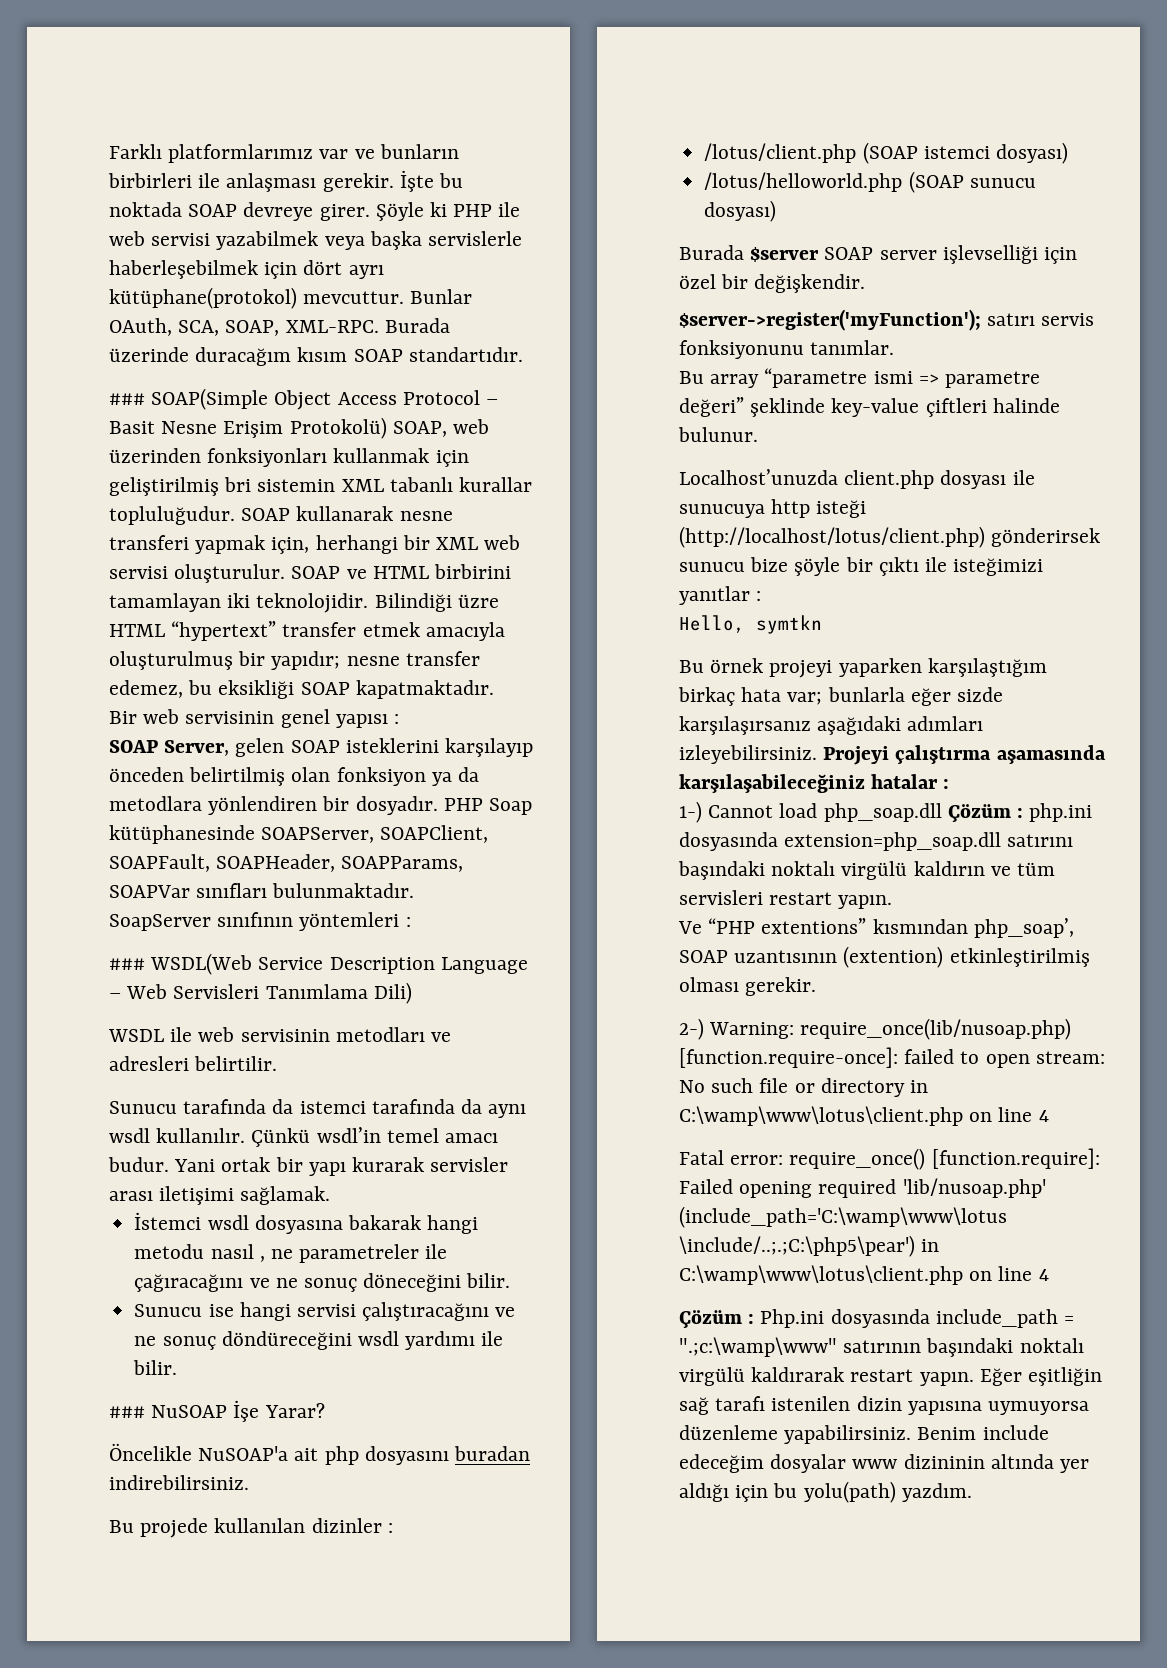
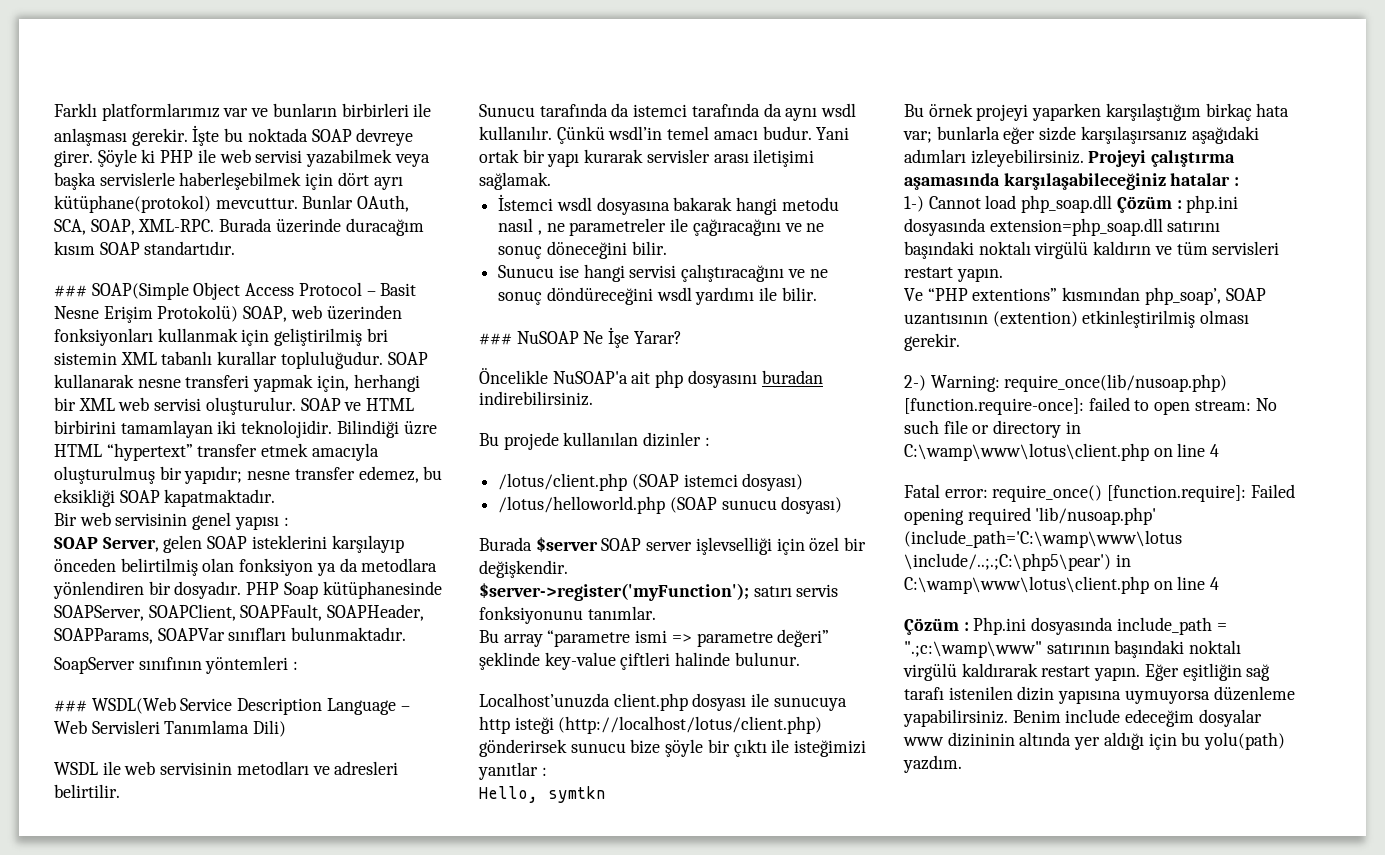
(228, 1411) none -> [583,331,604,344] Ne

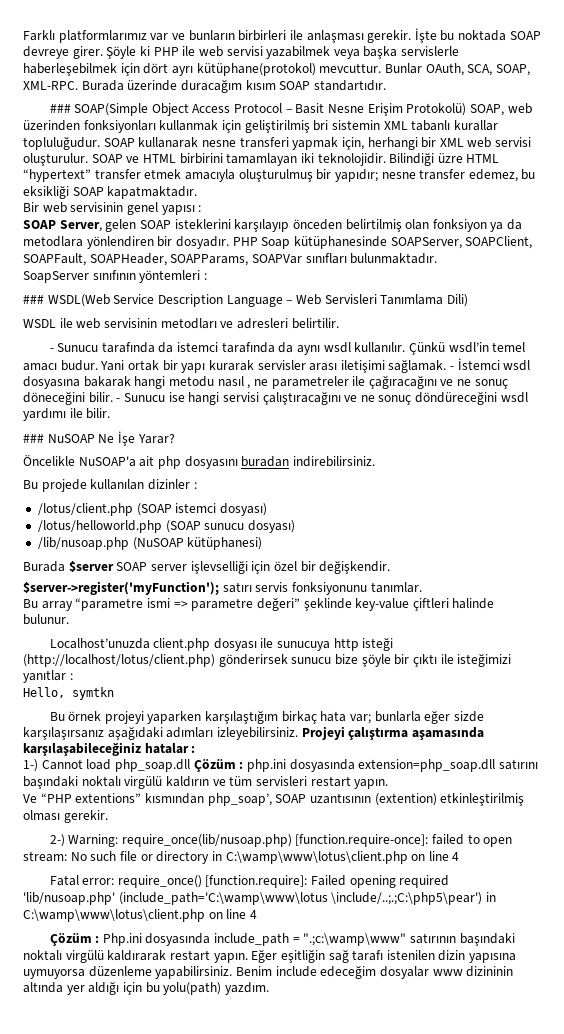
(120, 791) none -> [49,348,54,352] -
(551, 181) // -> [450,366,455,370] -
(667, 248) // -> [116,398,121,402] -
(843, 505) none -> [37,537,263,550] // /lib/nusoap.php (NuSOAP kütüphanesi)

